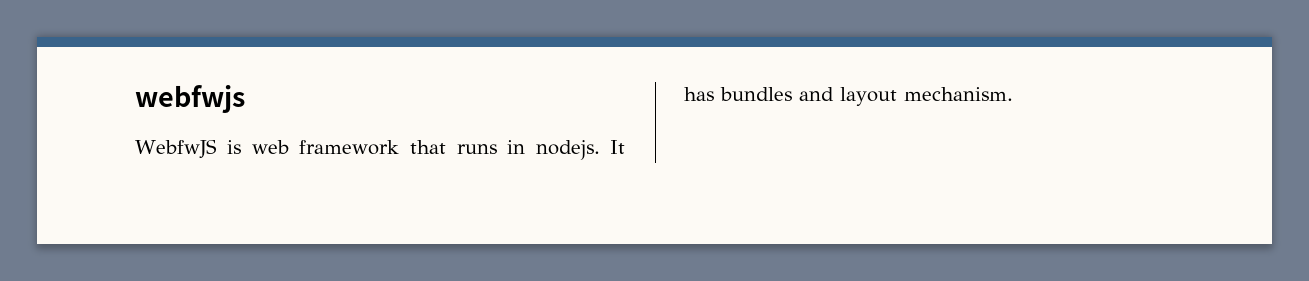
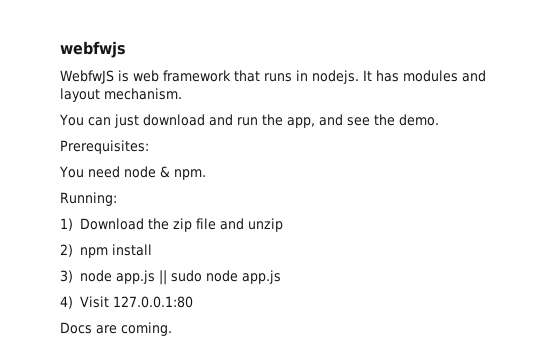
[720,87,792,101] bundles -> [403,70,458,82] modules
(1013, 94) none -> [59,114,439,128] [60,140,149,154] [59,166,206,180] [60,192,117,206] [60,218,283,232] [60,244,152,258] [60,270,281,285] [60,296,193,309] [60,322,172,336] // You can just download and run the app, and see the demo. // Prerequisites: // You need node & npm. // Running: // 1) Download the zip file and unzip // 2) npm install // 3) node app.js || sudo node app.js // 4) Visit 127.0.0.1:80 // Docs are coming.

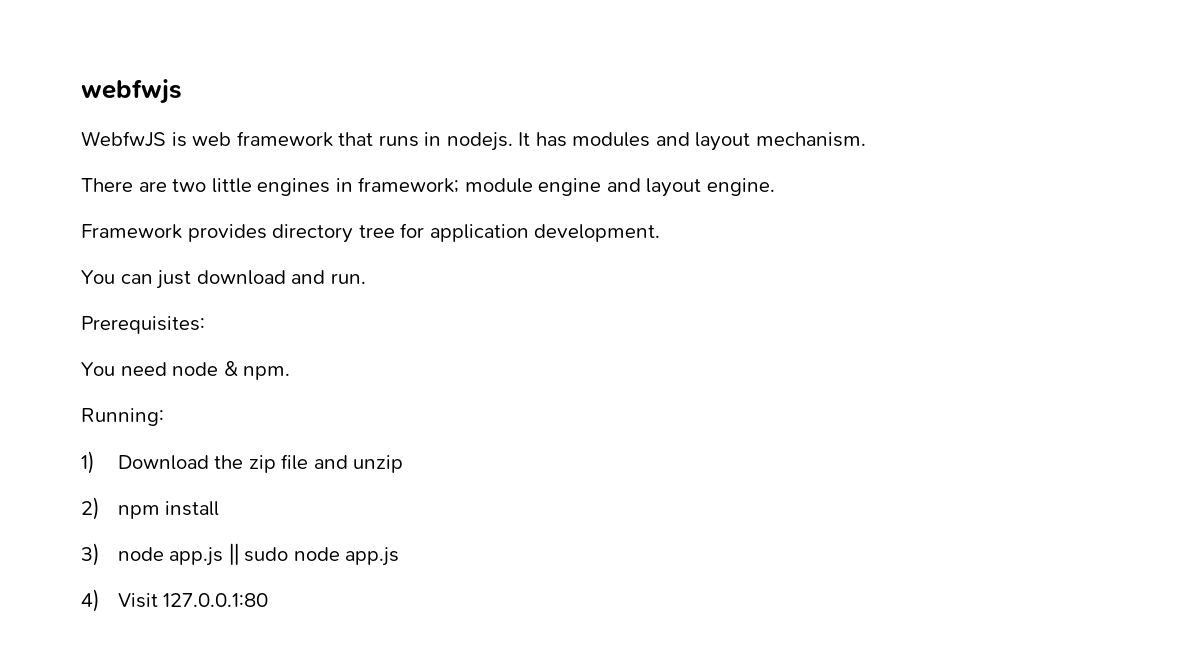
(182, 94) none -> [81,177,775,197] [81,223,661,243] // There are two little engines in framework; module engine and layout engine. // Framework provides directory tree for application development.
[236,114,439,128] run the app, and see the demo. -> [330,273,366,284] run.
[60,322,172,336] // Docs are coming. -> (269, 600) none

